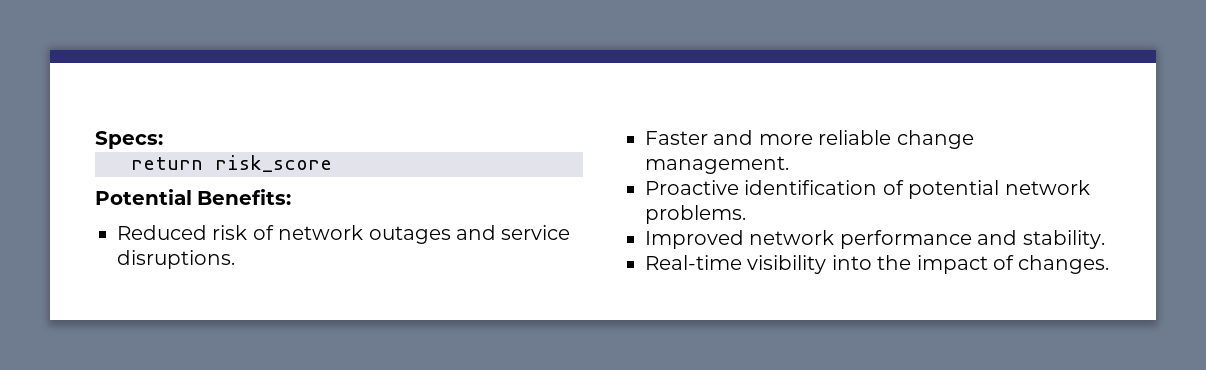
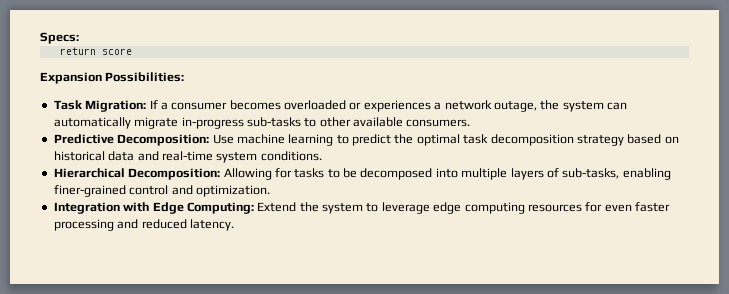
[215,155,332,172] [95,189,292,205] [117,225,571,244] [117,250,235,269] [645,130,974,149] [645,156,789,174] [645,180,1090,199] [645,205,746,224] [645,230,1105,249] [645,255,1110,274] risk_score // Potential Benefits: // Reduced risk of network outages and service disruptions. // Faster and more reliable change management. // Proactive identification of potential network problems. // Improved network performance and stability. // Real-time visibility into the impact of changes. -> [101,48,132,55] [40,72,185,84] [53,100,627,112] [53,117,471,129] [53,134,679,146] [53,151,322,163] [53,168,671,180] [53,185,270,197] [53,202,670,214] [53,219,234,231] score // Expansion Possibilities: // Task Migration: If a consumer becomes overloaded or experiences a network outage, the system can automatically migrate in-progress sub-tasks to other available consumers. // Predictive Decomposition: Use machine learning to predict the optimal task decomposition strategy based on historical data and real-time system conditions. // Hierarchical Decomposition: Allowing for tasks to be decomposed into multiple layers of sub-tasks, enabling finer-grained control and optimization. // Integration with Edge Computing: Extend the system to leverage edge computing resources for even faster processing and reduced latency.

